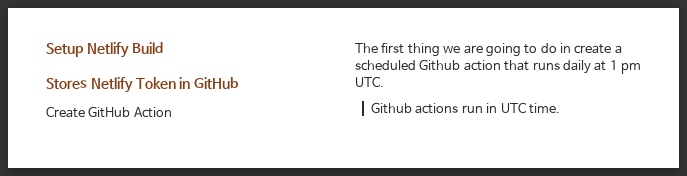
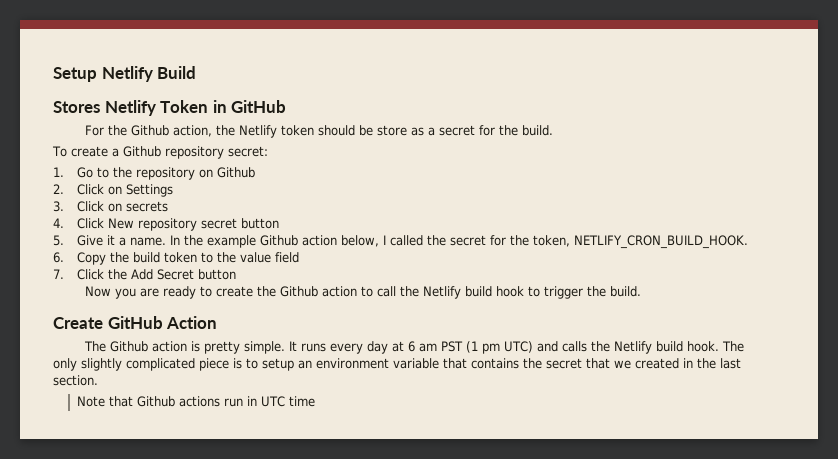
[46,106,172,118] [355,42,622,57] [355,59,641,74] [355,76,384,87] Create GitHub Action // The first thing we are going to do in create a scheduled Github action that runs daily at 1 pm UTC. // -> [84,125,553,138] [52,146,268,159] [53,167,256,180] [53,184,174,197] [53,201,169,212] [53,218,280,231] [53,235,749,249] [53,252,300,265] [53,269,237,280] [84,286,641,299] [53,316,218,329] [83,341,744,354] [53,358,741,371] [53,375,98,386] [77,396,134,407] For the Github action, the Netlify token should be store as a secret for the build. // To create a Github repository secret: // 1. Go to the repository on Github // 2. Click on Settings // 3. Click on secrets // 4. Click New repository secret button // 5. Give it a name. In the example Github action below, I called the secret for the token, NETLIFY_CRON_BUILD_HOOK. // 6. Copy the build token to the value field // 7. Click the Add Secret button // Now you are ready to create the Github action to call the Netlify build hook to trigger the build. // Create GitHub Action // The Github action is pretty simple. It runs every day at 6 am PST (1 pm UTC) and calls the Netlify build hook. The only slightly complicated piece is to setup an environment variable that contains the secret that we created in the last section. // Note that
[528,103,560,114] time. -> [289,396,316,407] time

